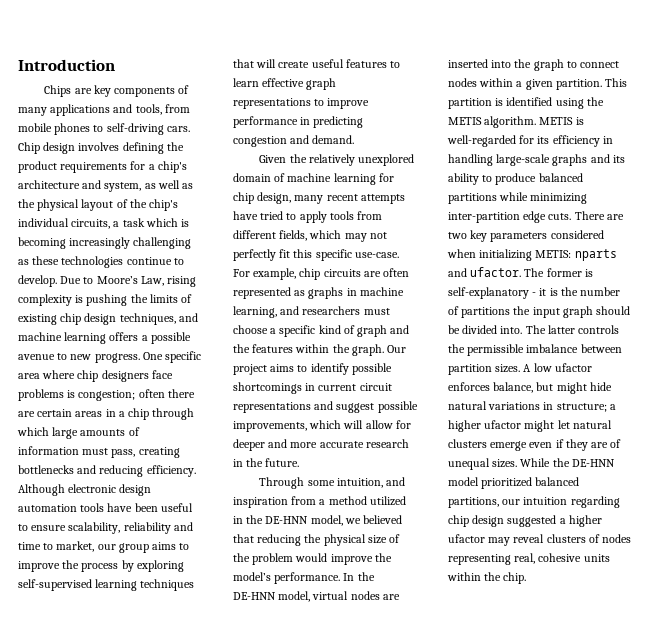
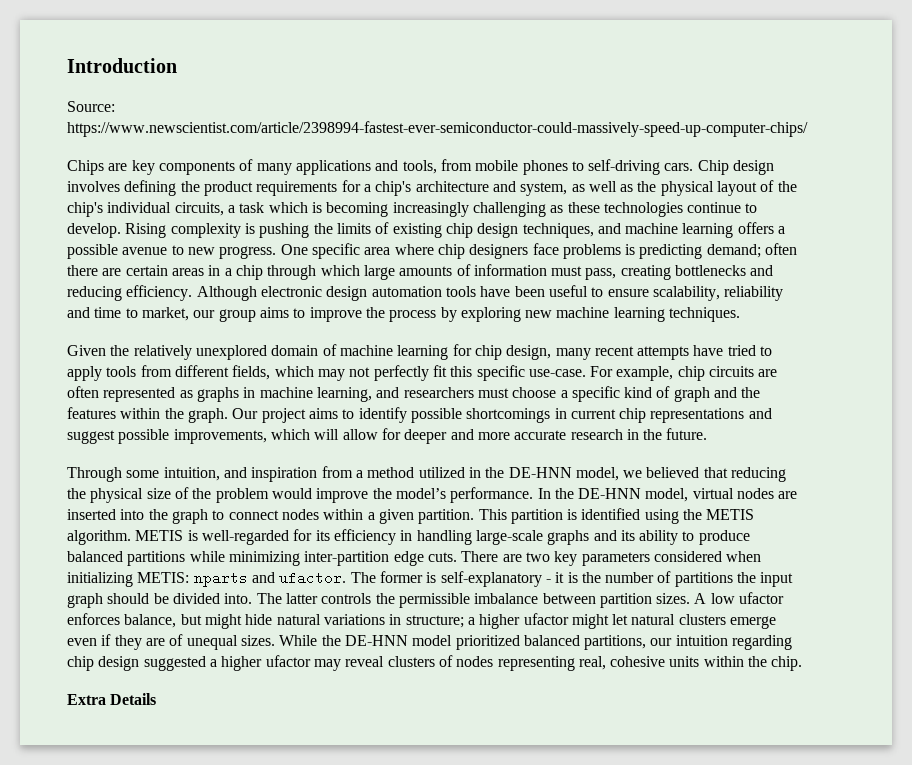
(115, 65) none -> [67,101,115,112] [67,121,808,137] // Source: https://www.newscientist.com/article/2398994-fastest-ever-semiconductor-could-massively-speed-up-computer-chips/
[60,276,197,287] Due to Moore’s Law, rising -> [125,223,167,238] Rising
[78,390,136,401] congestion; -> [639,244,761,259] predicting demand;
[18,579,195,591] [233,59,401,68] [233,78,337,90] [233,98,370,109] [233,116,364,128] [233,135,355,147] self-supervised learning techniques that will create useful features to learn effective graph representations to improve performance in predicting congestion and demand. -> [525,307,741,322] new machine learning techniques.
[359,383,392,391] circuit -> [619,408,647,423] chip
(527, 578) none -> [67,693,157,705] // Extra Details

